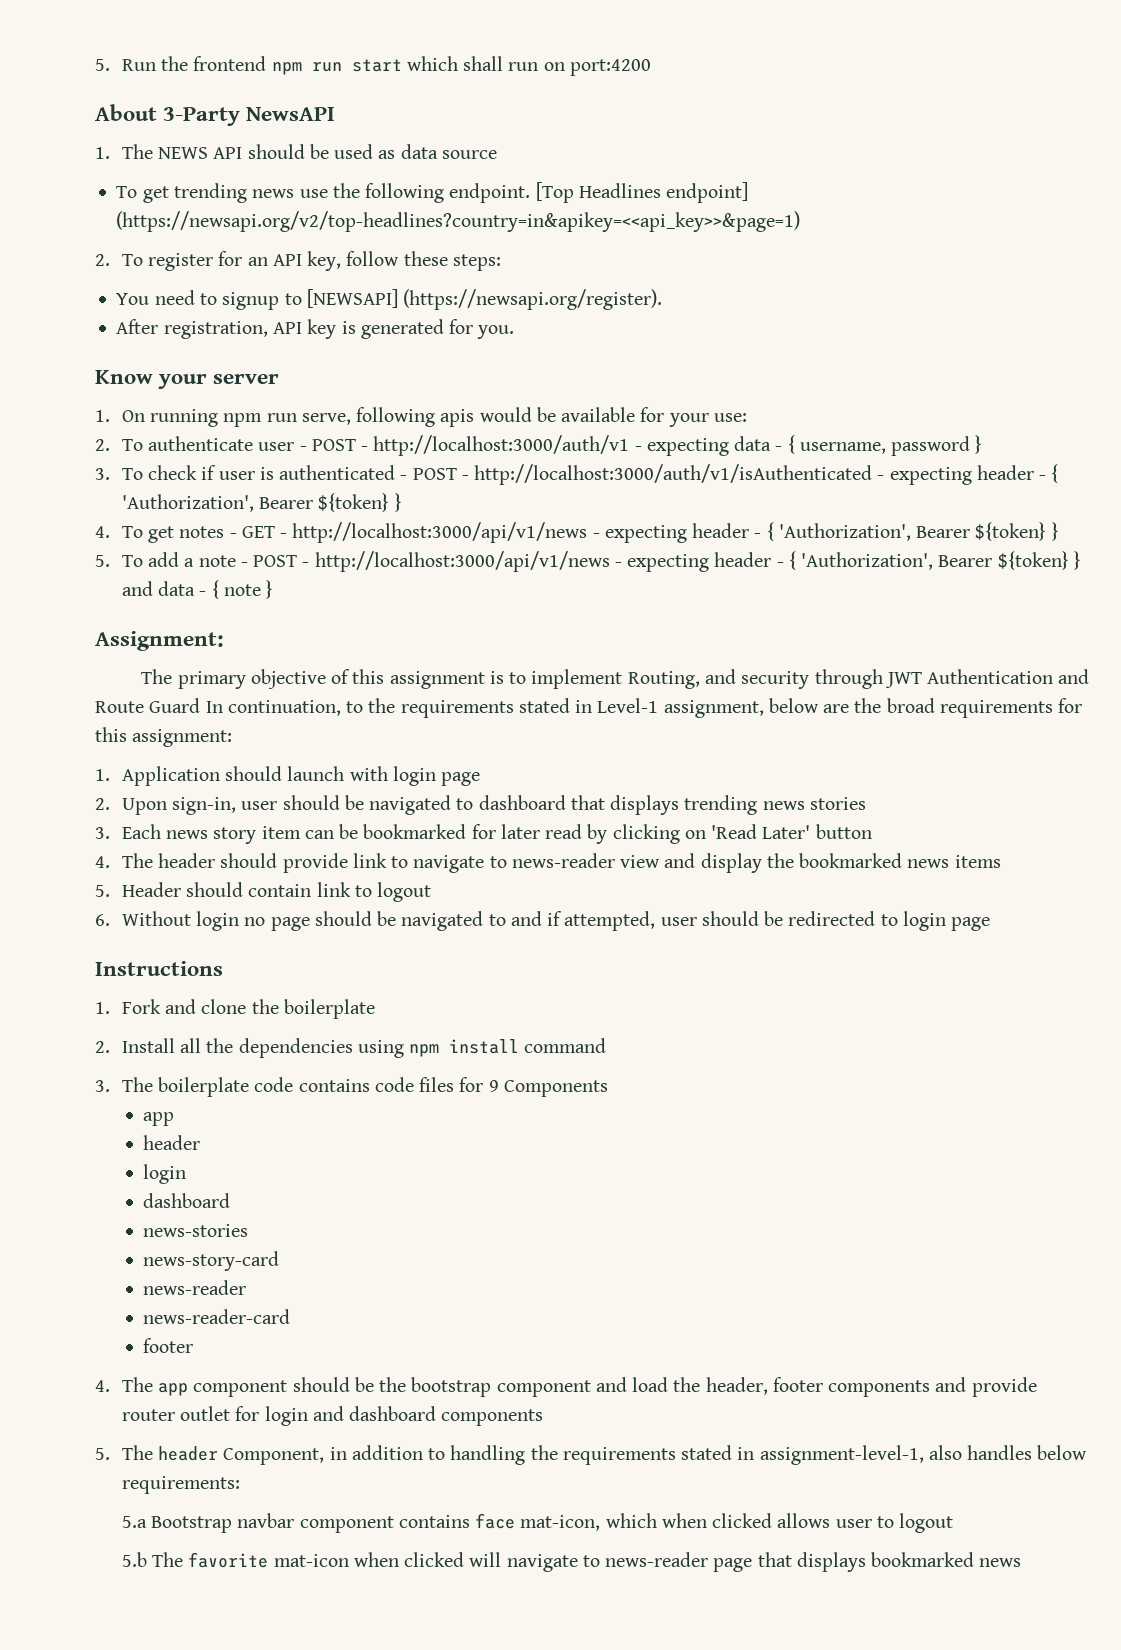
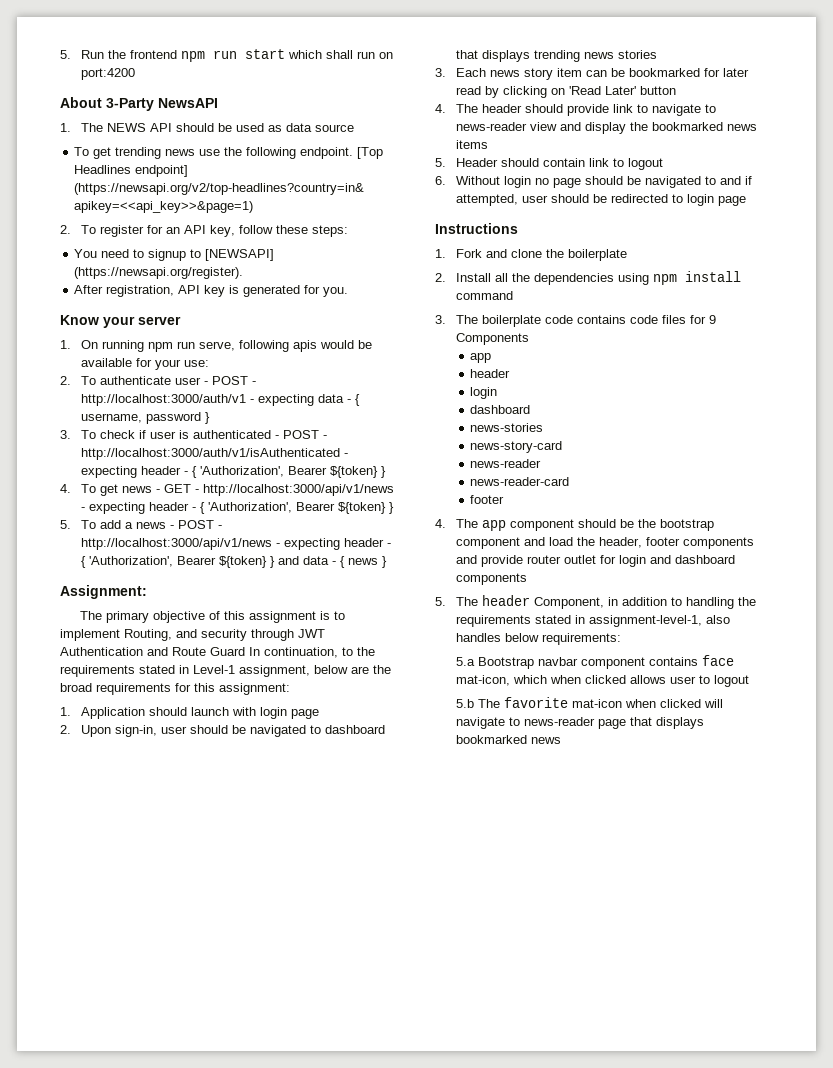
[179,526,225,538] notes -> [121,486,152,493] news
[198,555,236,567] note -> [135,522,166,529] news
[223,584,261,596] note -> [347,558,378,565] news

